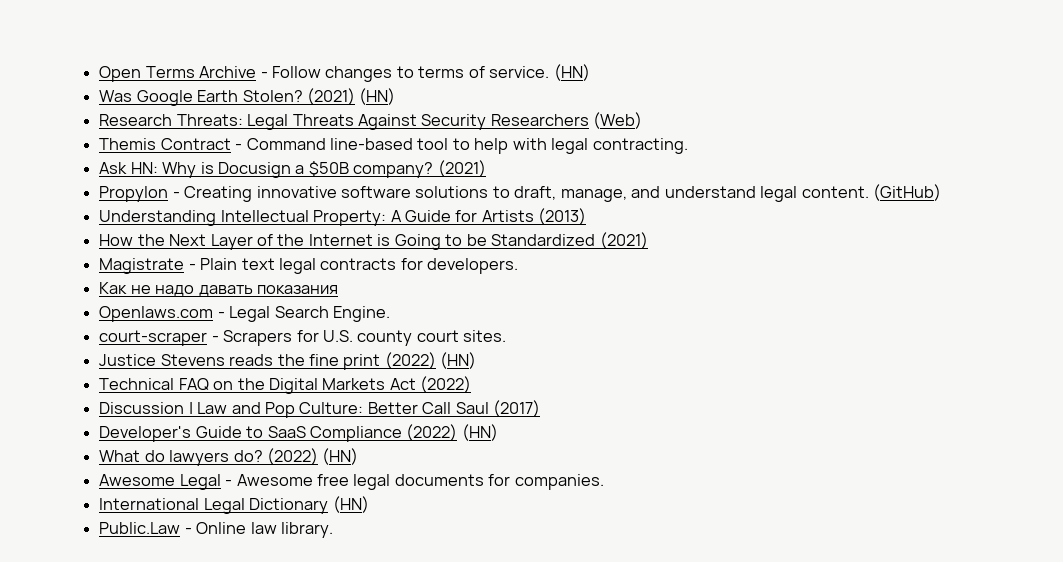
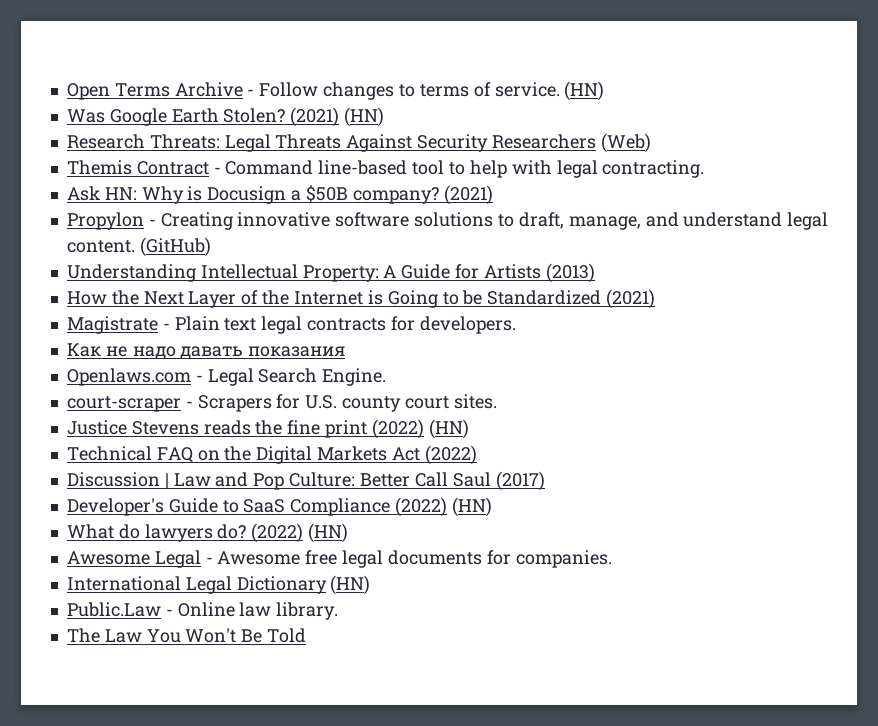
(333, 530) none -> [66,628,307,643] // The Law You Won't Be Told

